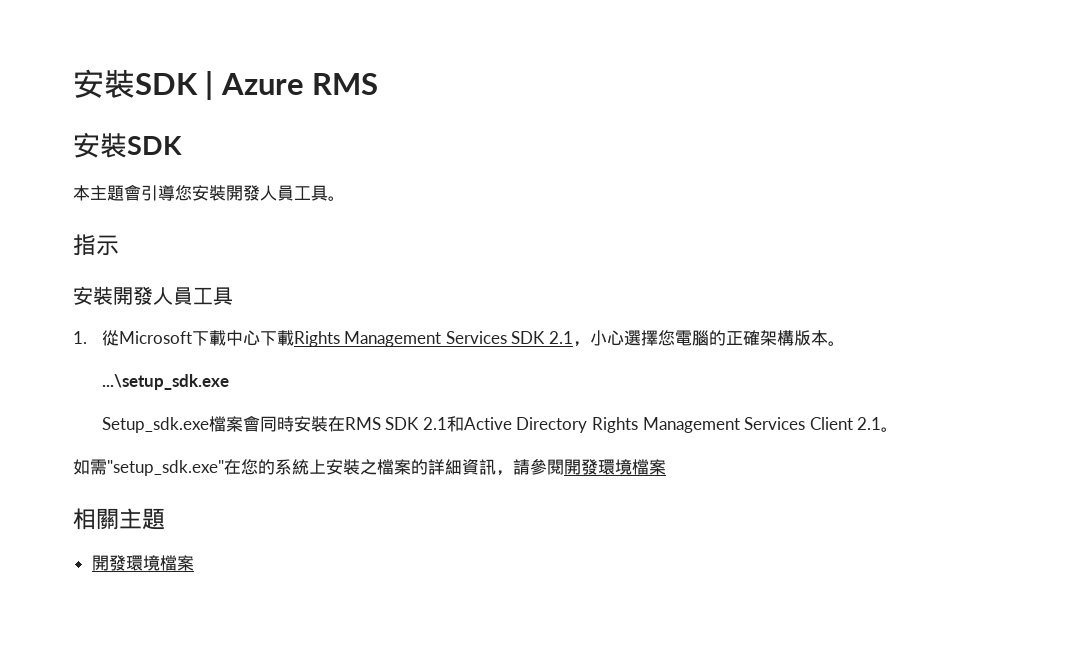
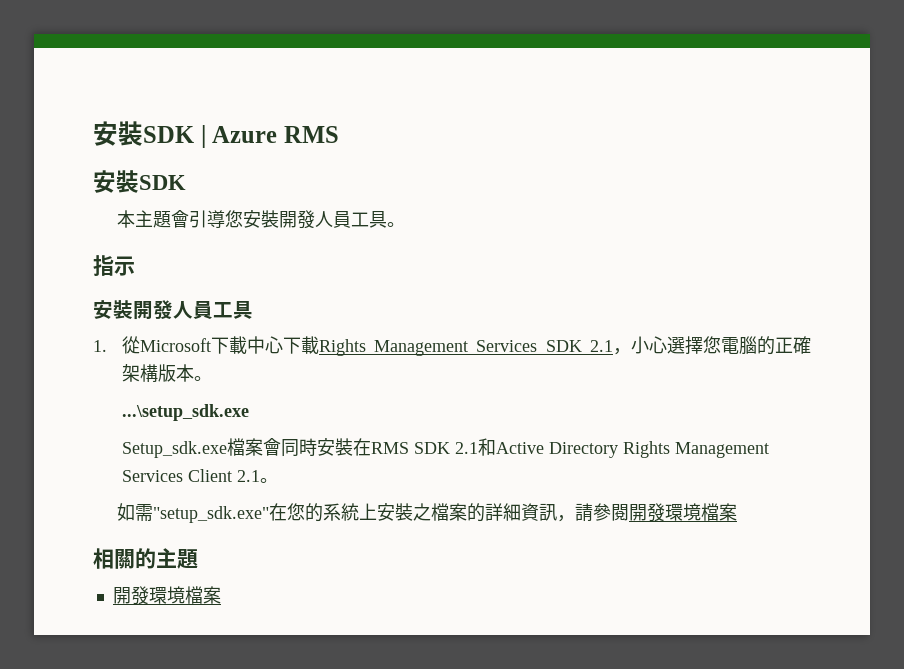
(119, 519) none -> [135,548,156,569] 的

